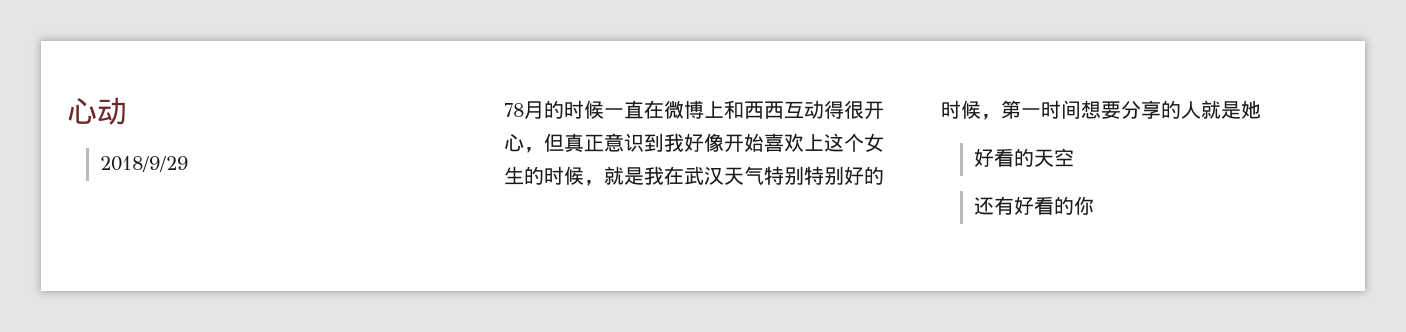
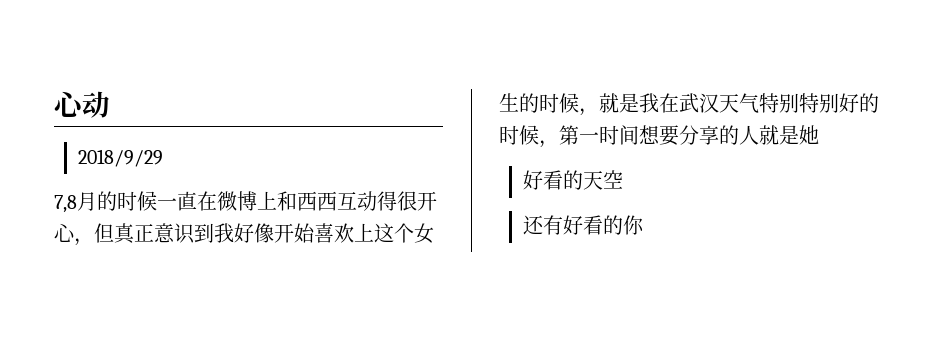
[504,103,524,117] 78 -> [54,195,77,213] 7,8

